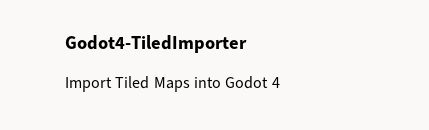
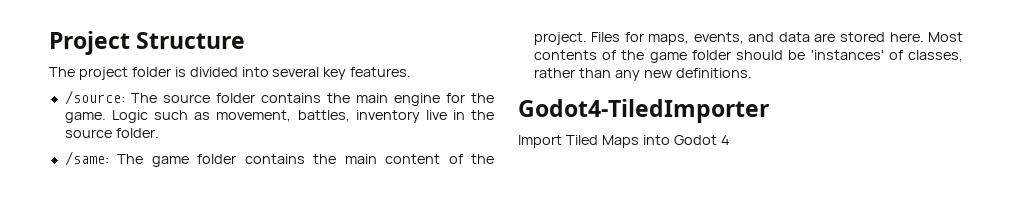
(65, 44) none -> [49,31,246,55] [49,67,412,80] [64,90,494,106] [64,110,495,123] [64,128,159,138] [64,151,494,167] [533,32,963,45] [533,50,963,63] [533,68,752,81] Project Structure // The project folder is divided into several key features. // /source: The source folder contains the main engine for the game. Logic such as movement, battles, inventory live in the source folder. // /same: The game folder contains the main content of the project. Files for maps, events, and data are stored here. Most contents of the game folder should be 'instances' of classes, rather than any new definitions. //

